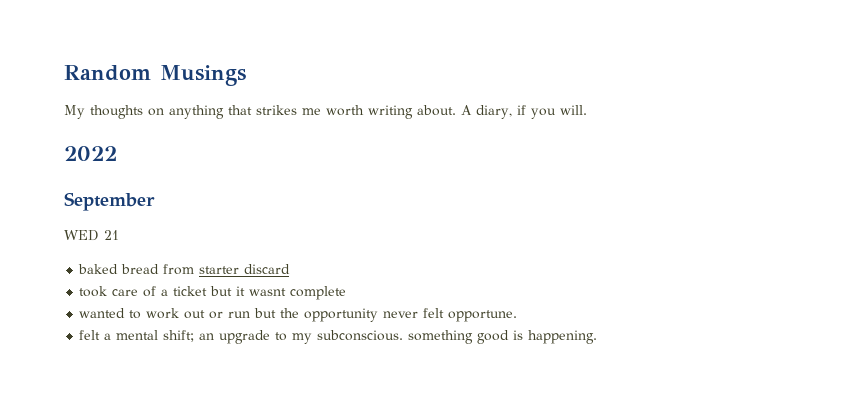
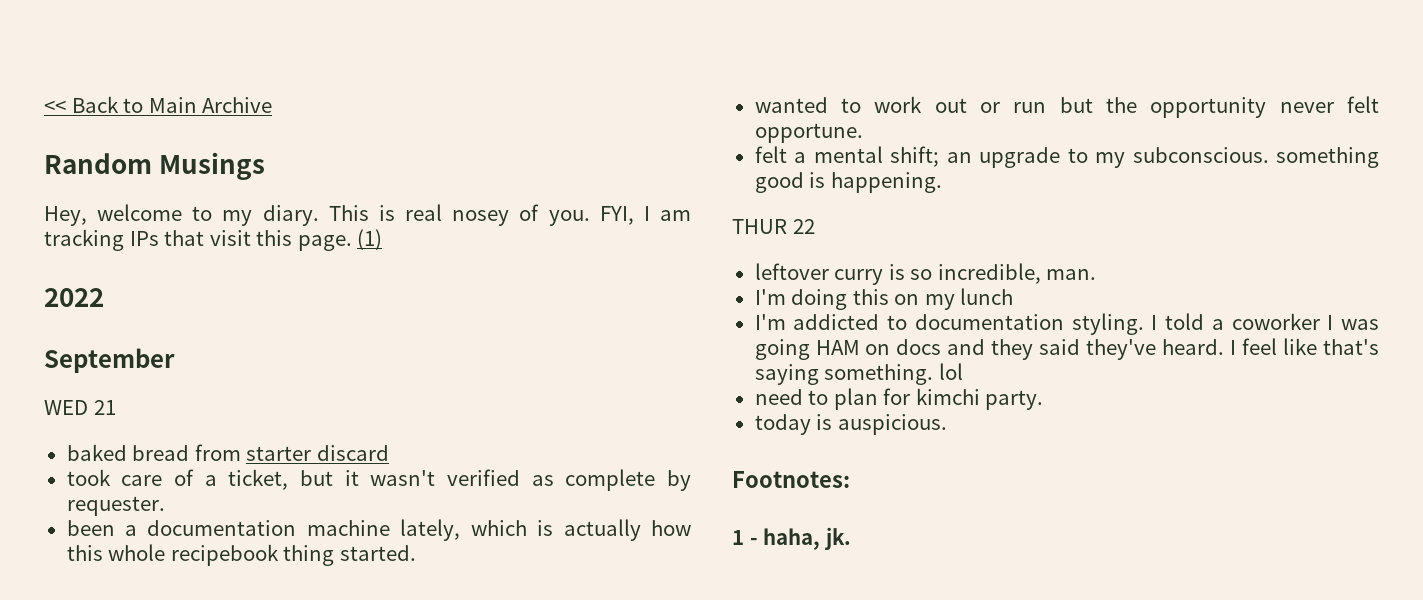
[64,65,246,86] [64,105,587,119] Random Musings // My thoughts on anything that strikes me worth writing about. A diary, if you will. -> [44,96,273,113] [44,152,266,180] [44,204,692,226] [44,229,383,251] << Back to Main Archive // Random Musings // Hey, welcome to my diary. This is real nosey of you. FYI, I am tracking IPs that visit this page. (1)
[173,286,208,296] ticket -> [228,469,289,490] ticket,
[249,286,347,300] wasnt complete -> [370,469,691,491] [66,496,165,516] [66,519,692,541] [66,544,416,566] wasn't verified as complete by requester. // been a documentation machine lately, which is actually how this whole recipebook thing started.
(598, 337) none -> [732,219,815,234] [754,263,1097,285] [754,288,1014,310] [754,313,1379,335] [754,338,1379,360] [754,363,963,385] [754,388,1044,410] [754,414,947,435] [732,471,850,488] [732,527,851,550] // THUR 22 // leftover curry is so incredible, man. // I'm doing this on my lunch // I'm addicted to documentation styling. I told a coworker I was going HAM on docs and they said they've heard. I feel like that's saying something. lol // need to plan for kimchi party. // today is auspicious. // Footnotes: // 1 - haha, jk.

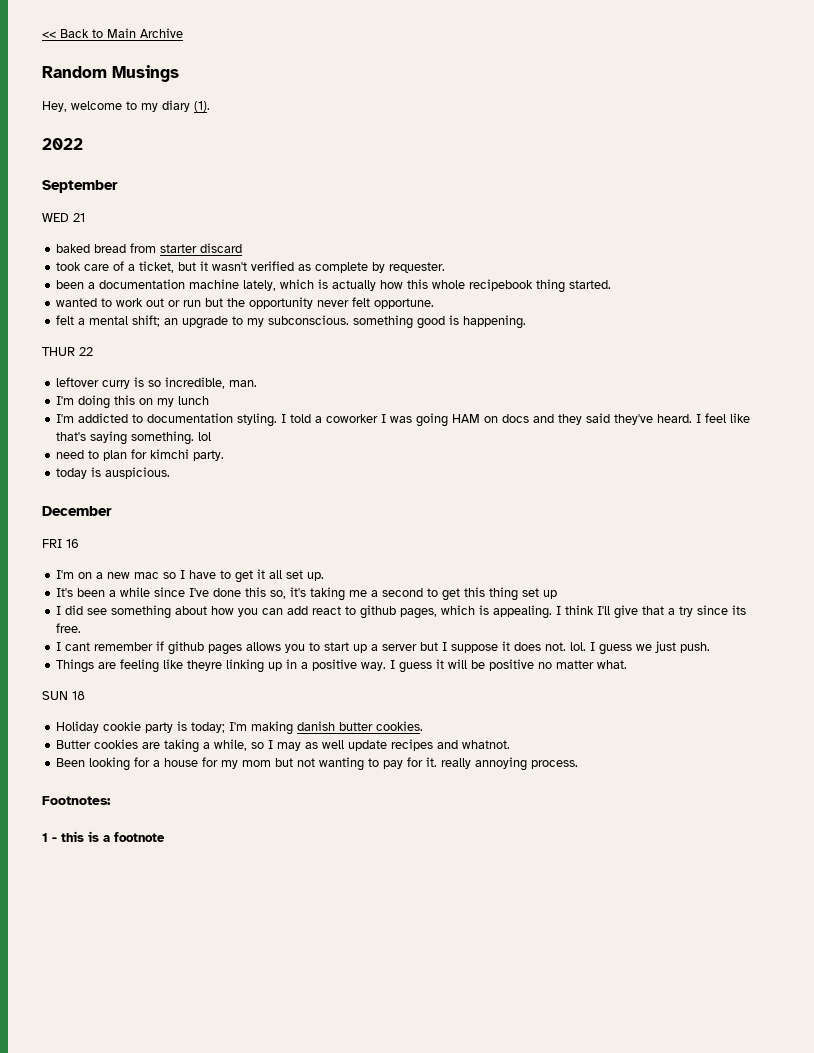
[262,204,692,226] [44,229,383,251] diary. This is real nosey of you. FYI, I am tracking IPs that visit this page. (1) -> [162,100,210,112] diary (1).
(947, 424) none -> [42,506,112,516] [42,539,79,548] [56,569,325,583] [56,587,558,601] [56,605,747,619] [56,623,82,633] [56,641,711,655] [56,659,628,673] [42,691,85,700] [56,721,424,735] [56,739,511,753] [56,757,579,771] // December // FRI 16 // I'm on a new mac so I have to get it all set up. // It's been a while since I've done this so, it's taking me a second to get this thing set up // I did see something about how you can add react to github pages, which is appealing. I think I'll give that a try since its free. // I cant remember if github pages allows you to start up a server but I suppose it does not. lol. I guess we just push. // Things are feeling like theyre linking up in a positive way. I guess it will be positive no matter what. // SUN 18 // Holiday cookie party is today; I'm making danish butter cookies. // Butter cookies are taking a while, so I may as well update recipes and whatnot. // Been looking for a house for my mom but not wanting to pay for it. really annoying process.
[763,527,851,550] haha, jk. -> [61,831,165,842] this is a footnote

